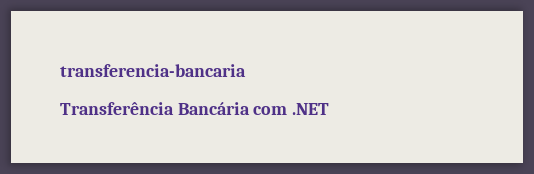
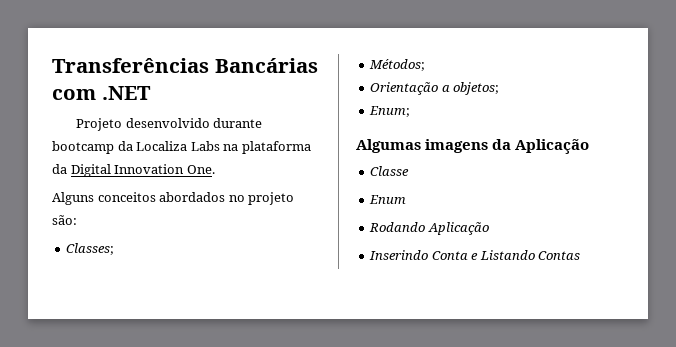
[60,64,246,77] [60,102,250,115] transferencia-bancaria // Transferência Bancária -> [52,58,318,73] Transferências Bancárias
(330, 109) none -> [76,118,263,131] [52,141,311,154] [52,164,215,177] [52,192,295,205] [52,215,77,225] [66,243,115,255] [369,59,426,71] [370,82,500,95] [369,106,411,117] [356,139,590,154] [370,166,410,176] [369,195,407,204] [369,222,489,235] [369,250,581,260] // Projeto desenvolvido durante bootcamp da Localiza Labs na plataforma da Digital Innovation One. // Alguns conceitos abordados no projeto são: // Classes; // Métodos; // Orientação a objetos; // Enum; // Algumas imagens da Aplicação // Classe // Enum // Rodando Aplicação // Inserindo Conta e Listando Contas

